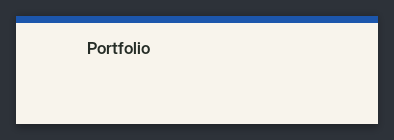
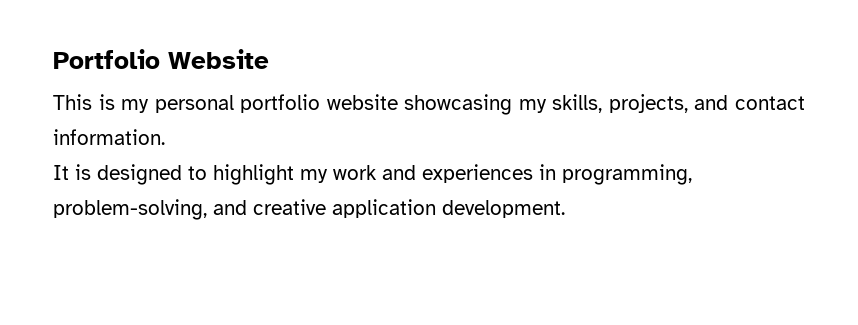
(150, 48) none -> [168,49,269,69] [53,94,805,115] [53,129,165,145] [53,164,692,185] [53,199,565,220] Website // This is my personal portfolio website showcasing my skills, projects, and contact information. // It is designed to highlight my work and experiences in programming, problem-solving, and creative application development.

